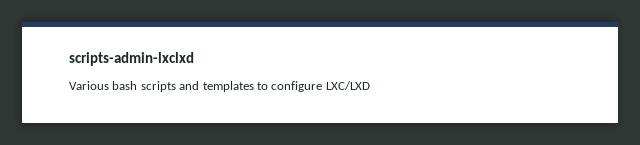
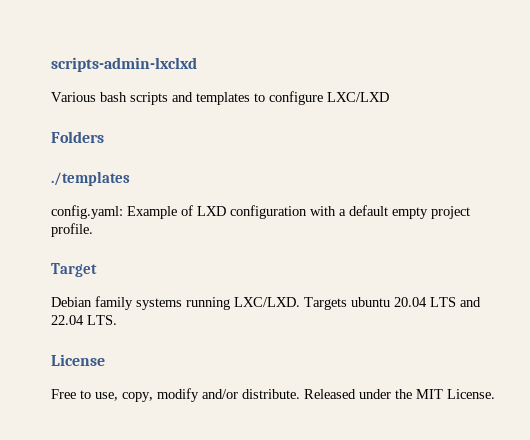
(370, 85) none -> [51,131,104,143] [51,171,130,186] [51,205,470,219] [51,223,93,237] [51,263,97,277] [51,296,481,310] [51,315,117,325] [51,354,105,366] [51,388,495,402] // Folders // ./templates // config.yaml: Example of LXD configuration with a default empty project profile. // Target // Debian family systems running LXC/LXD. Targets ubuntu 20.04 LTS and 22.04 LTS. // License // Free to use, copy, modify and/or distribute. Released under the MIT License.

